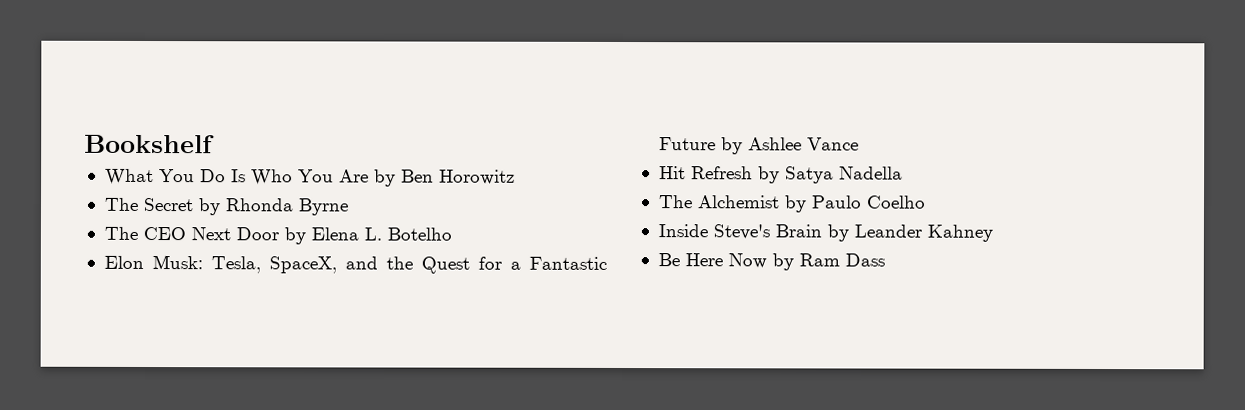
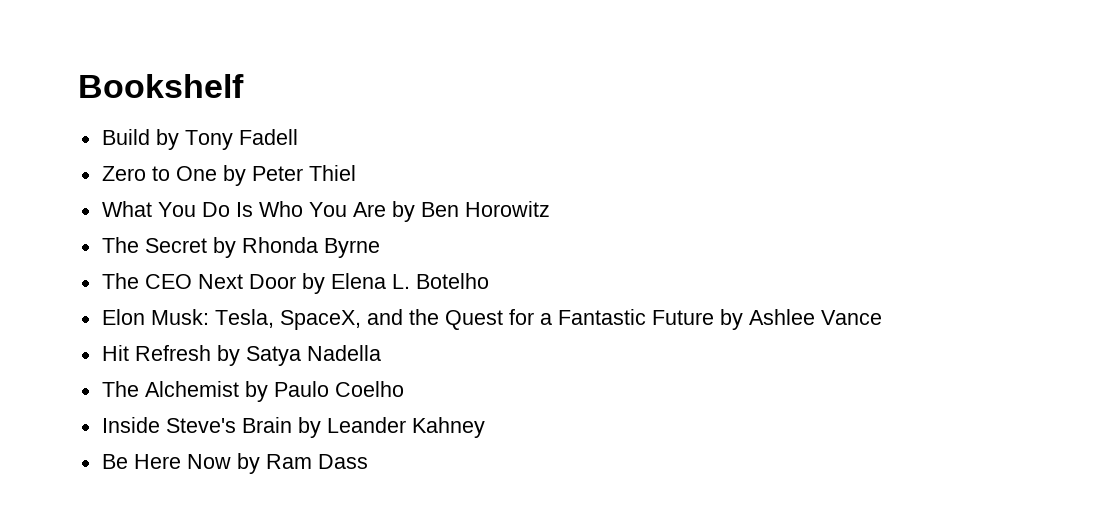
(215, 144) none -> [101,129,298,150] [101,165,356,186] // Build by Tony Fadell // Zero to One by Peter Thiel

